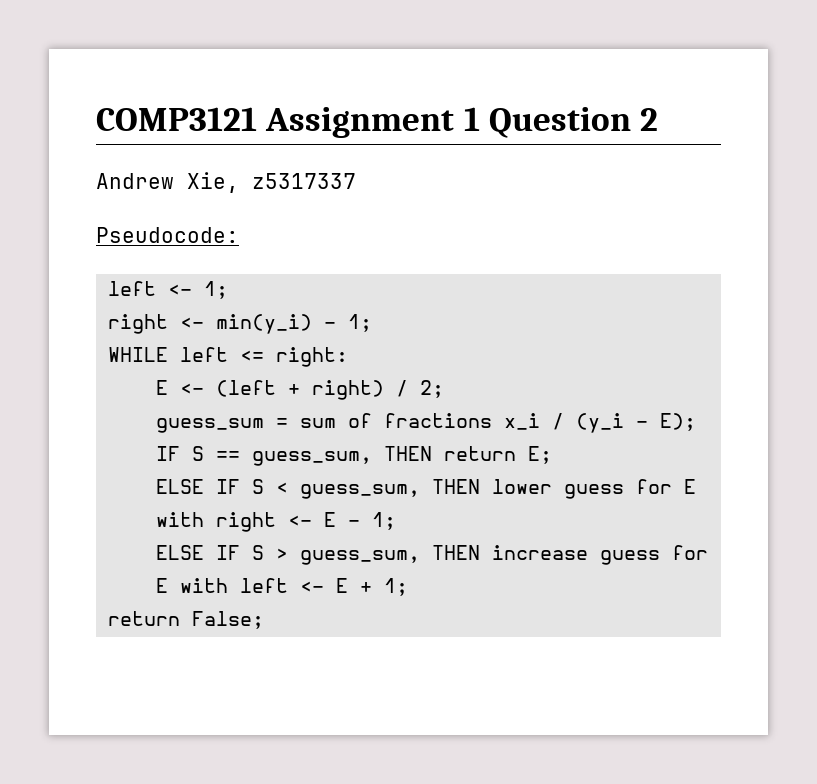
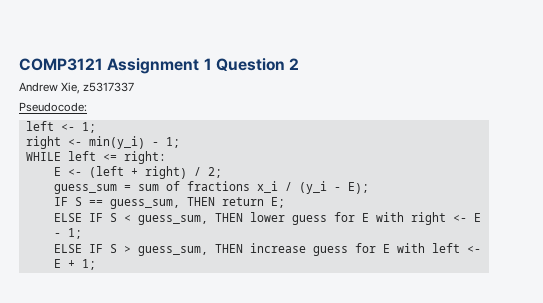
[108,611,265,629] // return False; -> (96, 264) none

